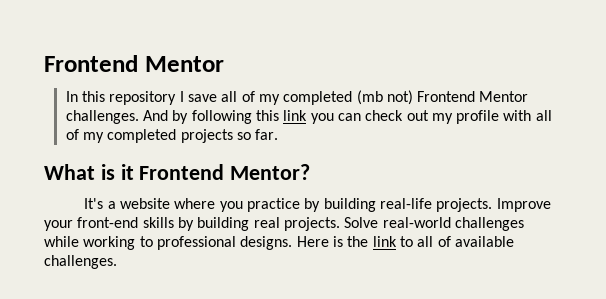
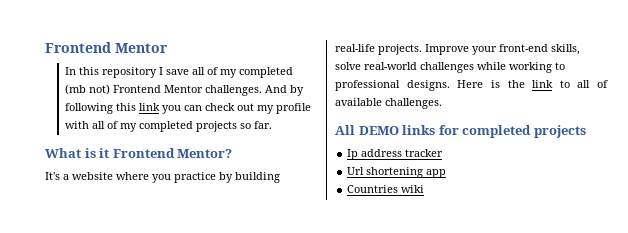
[142,217,379,231] skills by building real projects. Solve -> [551,44,580,55] [335,62,361,70] skills, solve
(117, 262) none -> [335,125,586,138] [347,149,444,160] [347,167,447,178] [347,185,425,193] // All DEMO links for completed projects // Ip address tracker // Url shortening app // Countries wiki

